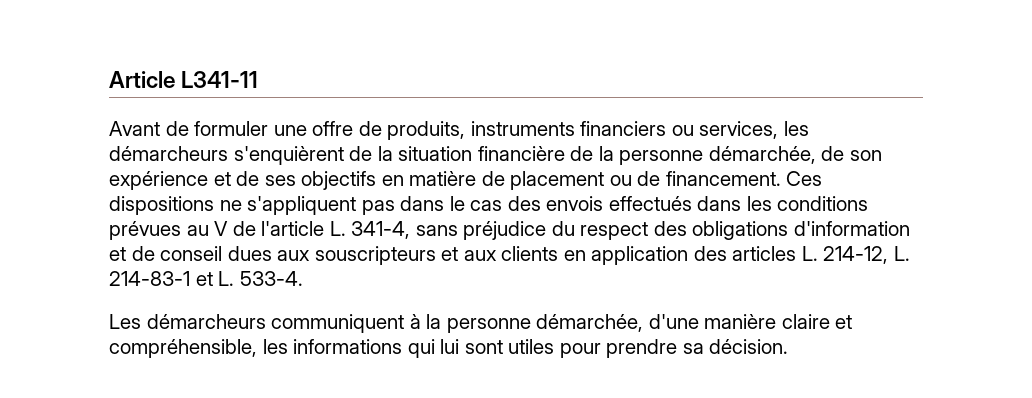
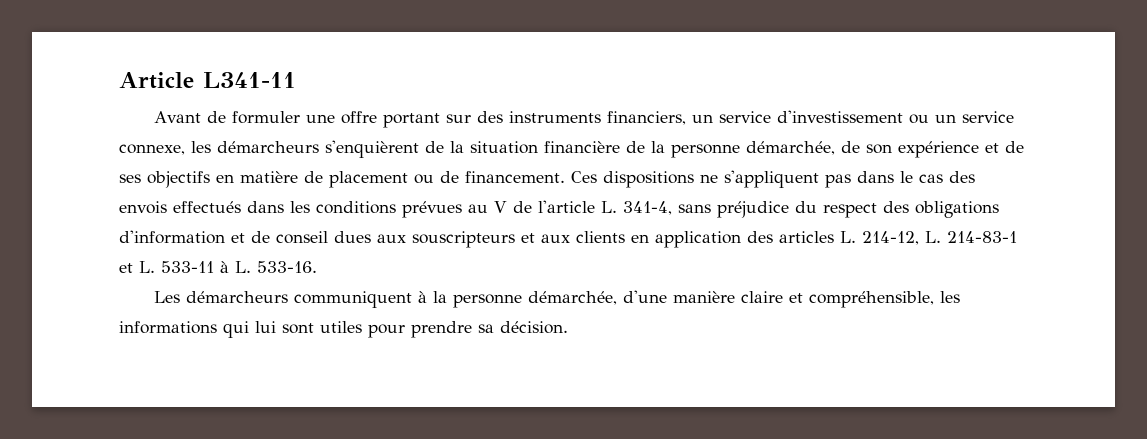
[358,121,779,140] de produits, instruments financiers ou services, -> [383,110,1015,128] [119,144,185,155] portant sur des instruments financiers, un service d'investissement ou un service connexe,
[239,271,303,286] 533-4. -> [161,261,317,273] 533-11 à L. 533-16.

